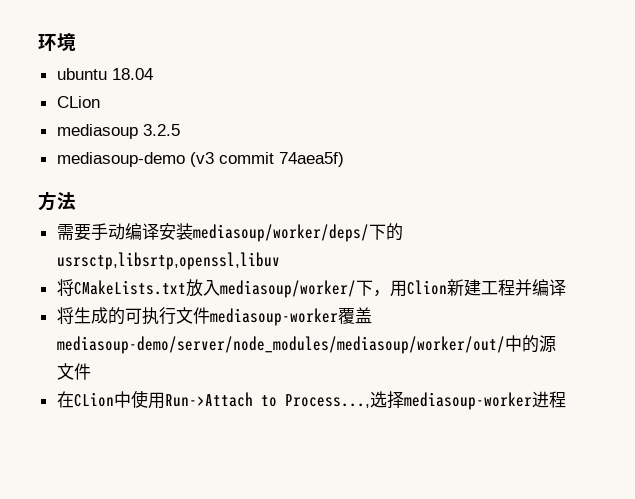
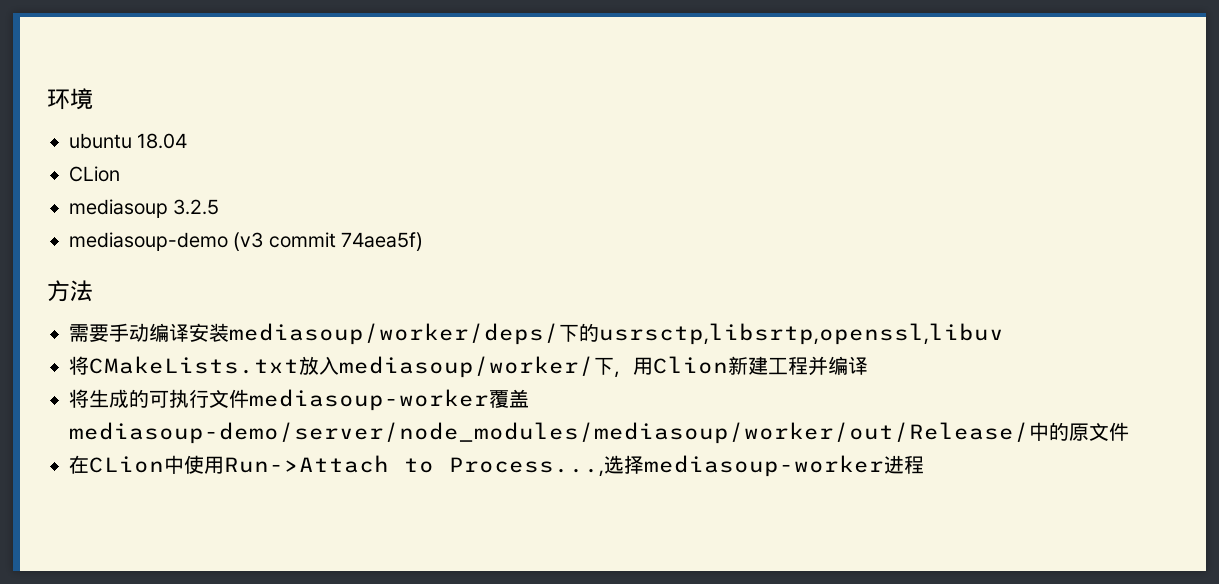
[56,335,556,354] mediasoup-demo/server/node_modules/mediasoup/worker/out/中的源 -> [69,422,1089,444] mediasoup-demo/server/node_modules/mediasoup/worker/out/Release/中的原

